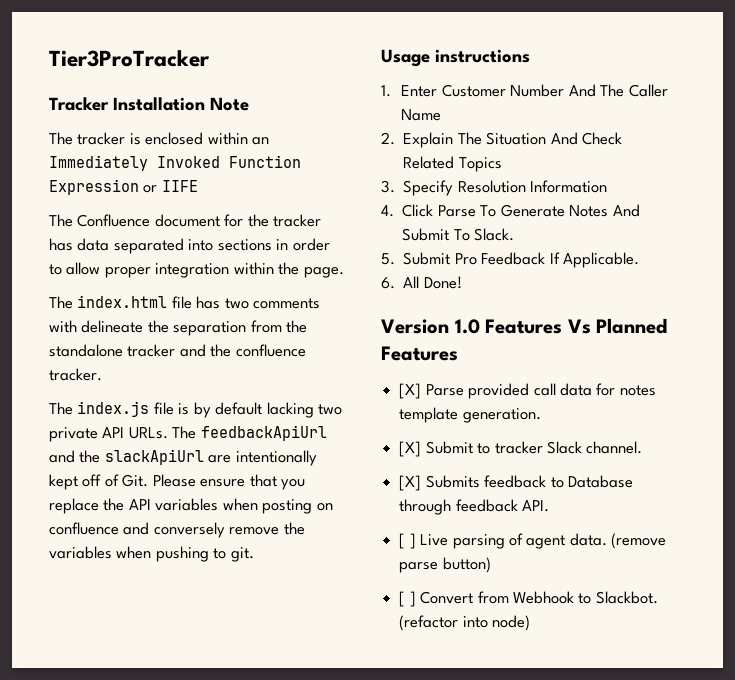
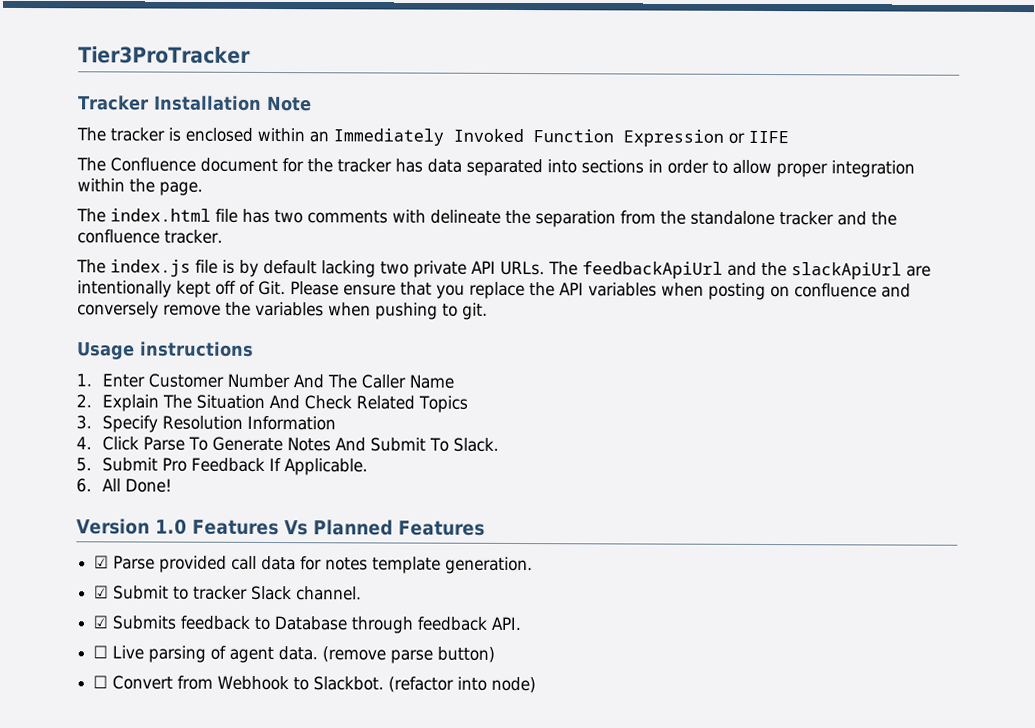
[399,383,422,399] [X] -> [94,555,110,569] ☑
[399,441,422,457] [X] -> [94,585,110,599] ☑
[399,475,422,491] [X] -> [93,615,109,629] ☑
[399,533,416,549] [ ] -> [93,645,109,659] ☐
[399,591,416,607] [ ] -> [93,675,109,689] ☐

